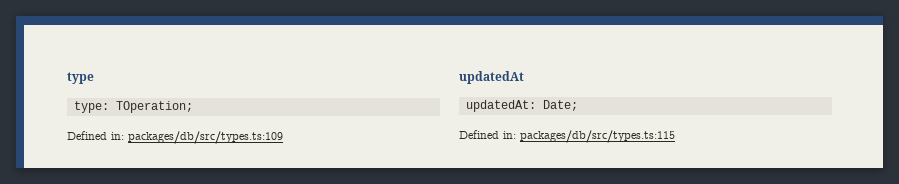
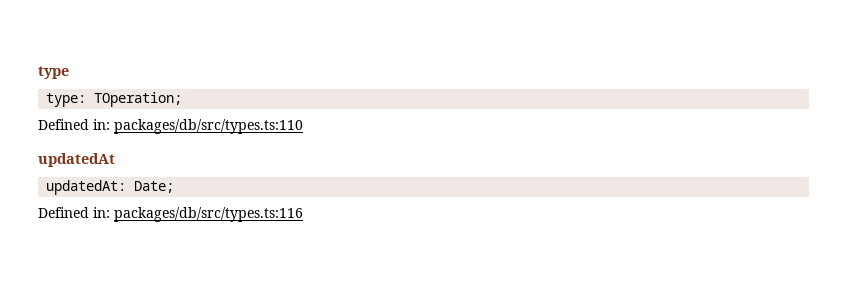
[128,131,283,144] packages/db/src/types.ts:109 -> [114,119,303,134] packages/db/src/types.ts:110
[520,130,675,143] packages/db/src/types.ts:115 -> [114,207,303,222] packages/db/src/types.ts:116

